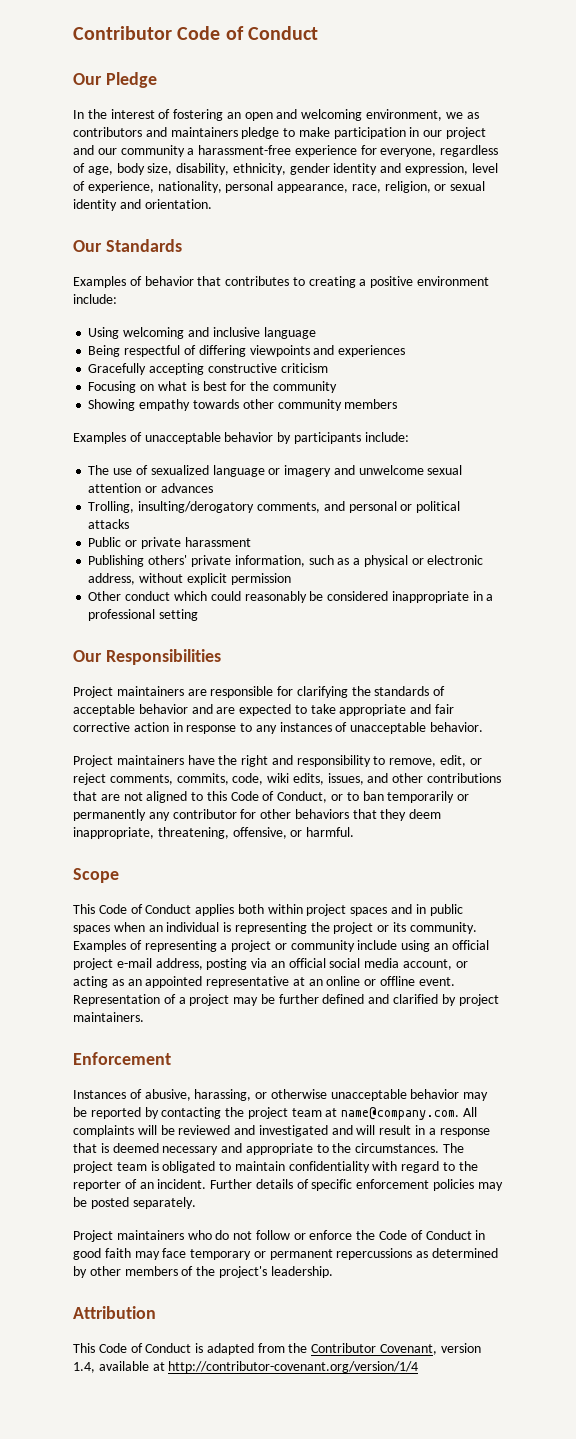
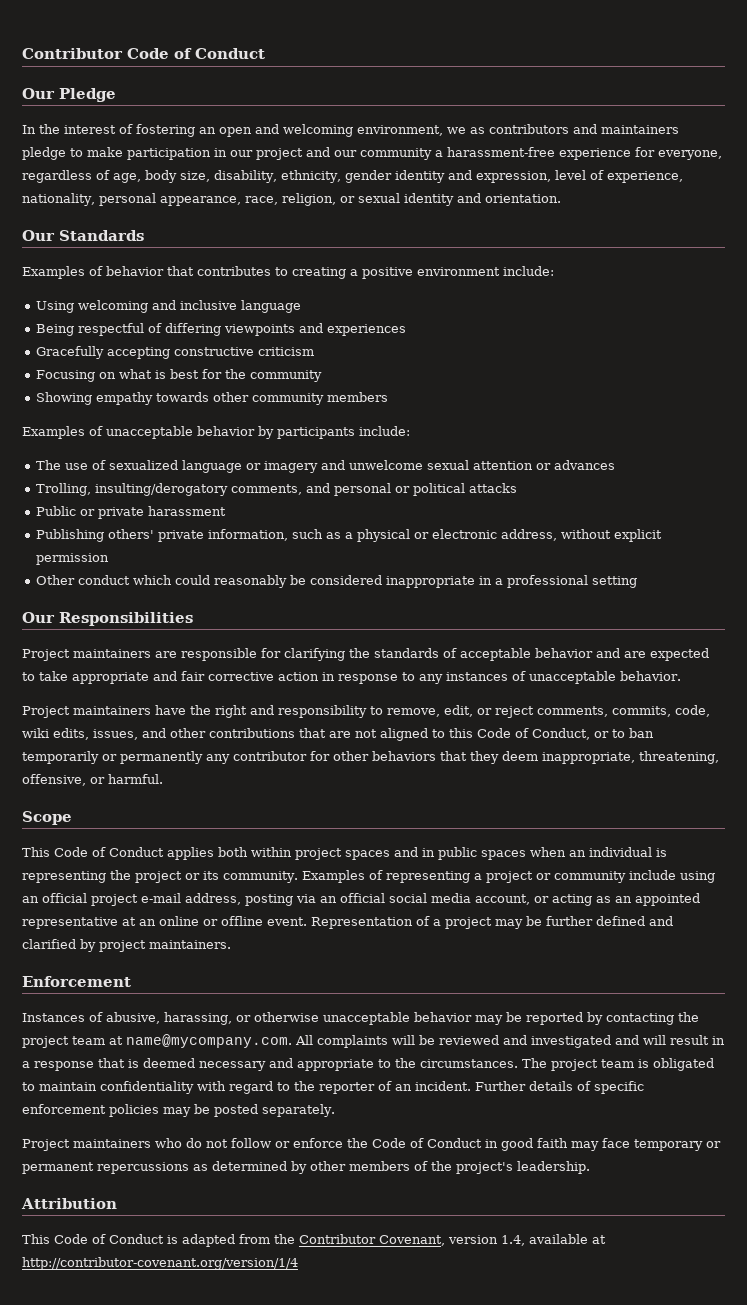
[341,1107,460,1120] name@company.com. -> [126,1034,292,1048] name@mycompany.com.

